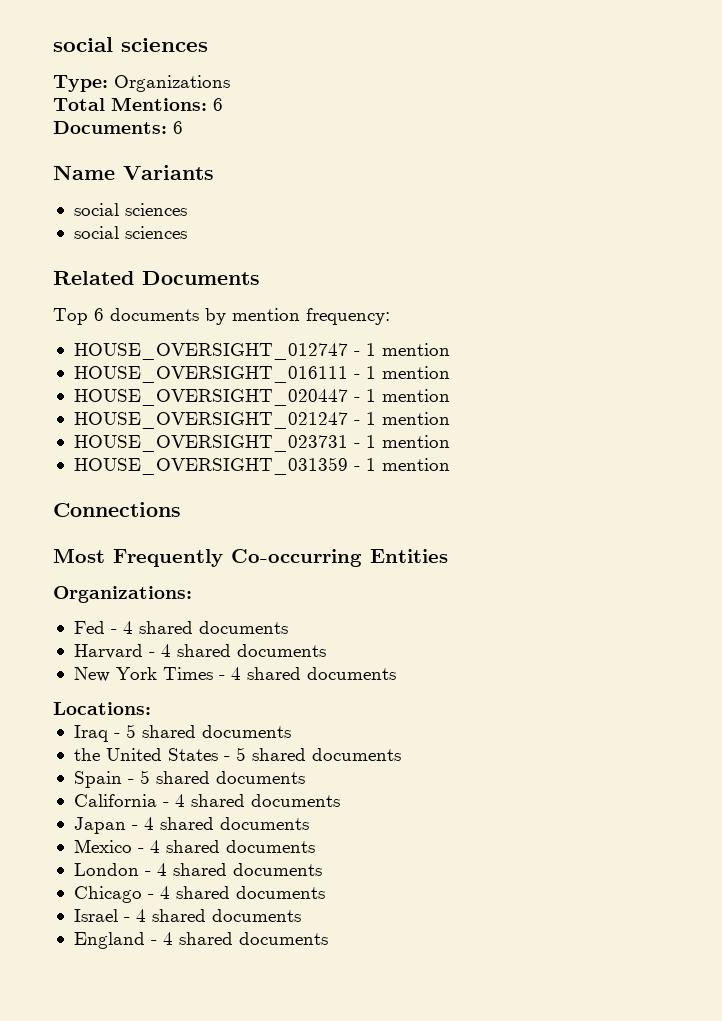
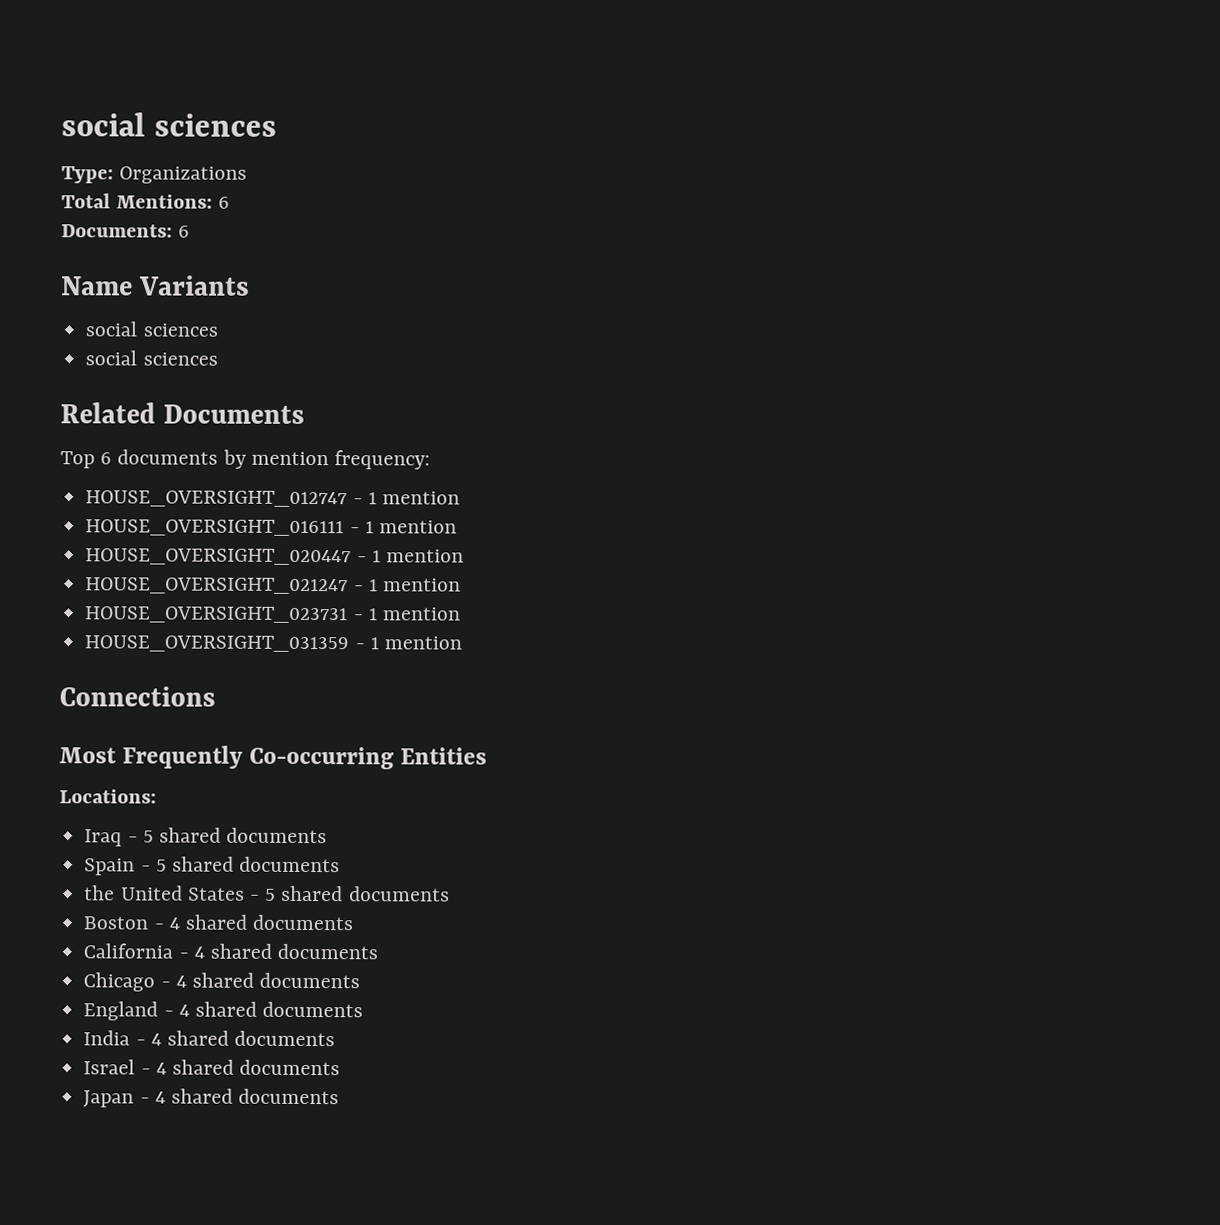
[53,586,192,603] [73,621,288,634] [73,644,326,659] [73,667,396,682] [53,702,151,715] [73,725,109,742] Organizations: // Fed - 4 shared documents // Harvard - 4 shared documents // New York Times - 4 shared documents // Locations: // Iraq -> [59,789,157,804] [84,827,328,847] [84,858,136,876] Locations: // Iraq - 5 shared documents // Spain
[73,770,305,788] [73,794,340,807] [73,817,309,834] [73,839,315,853] [73,863,139,876] Spain - 5 shared documents // California - 4 shared documents // Japan - 4 shared documents // Mexico - 4 shared documents // London -> [83,914,354,931] [83,943,174,959] Boston - 4 shared documents // California
(325, 892) none -> [83,1001,364,1021] [83,1030,336,1047] // England - 4 shared documents // India - 4 shared documents
[73,932,145,949] England -> [83,1090,135,1108] Japan

